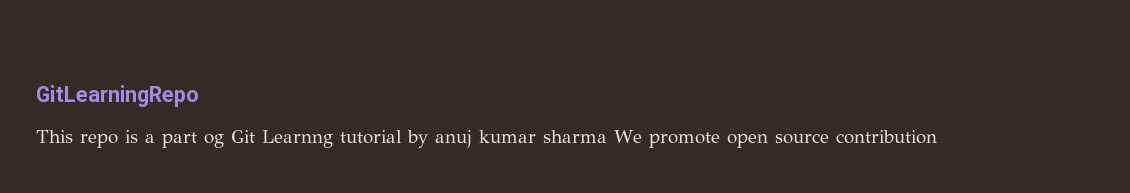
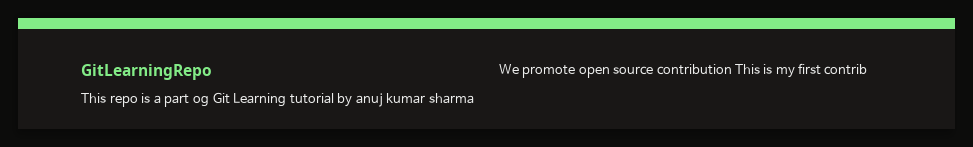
[262,130,333,148] Learnng -> [233,93,287,107] Learning
(937, 137) none -> [734,63,868,78] This is my first contrib

